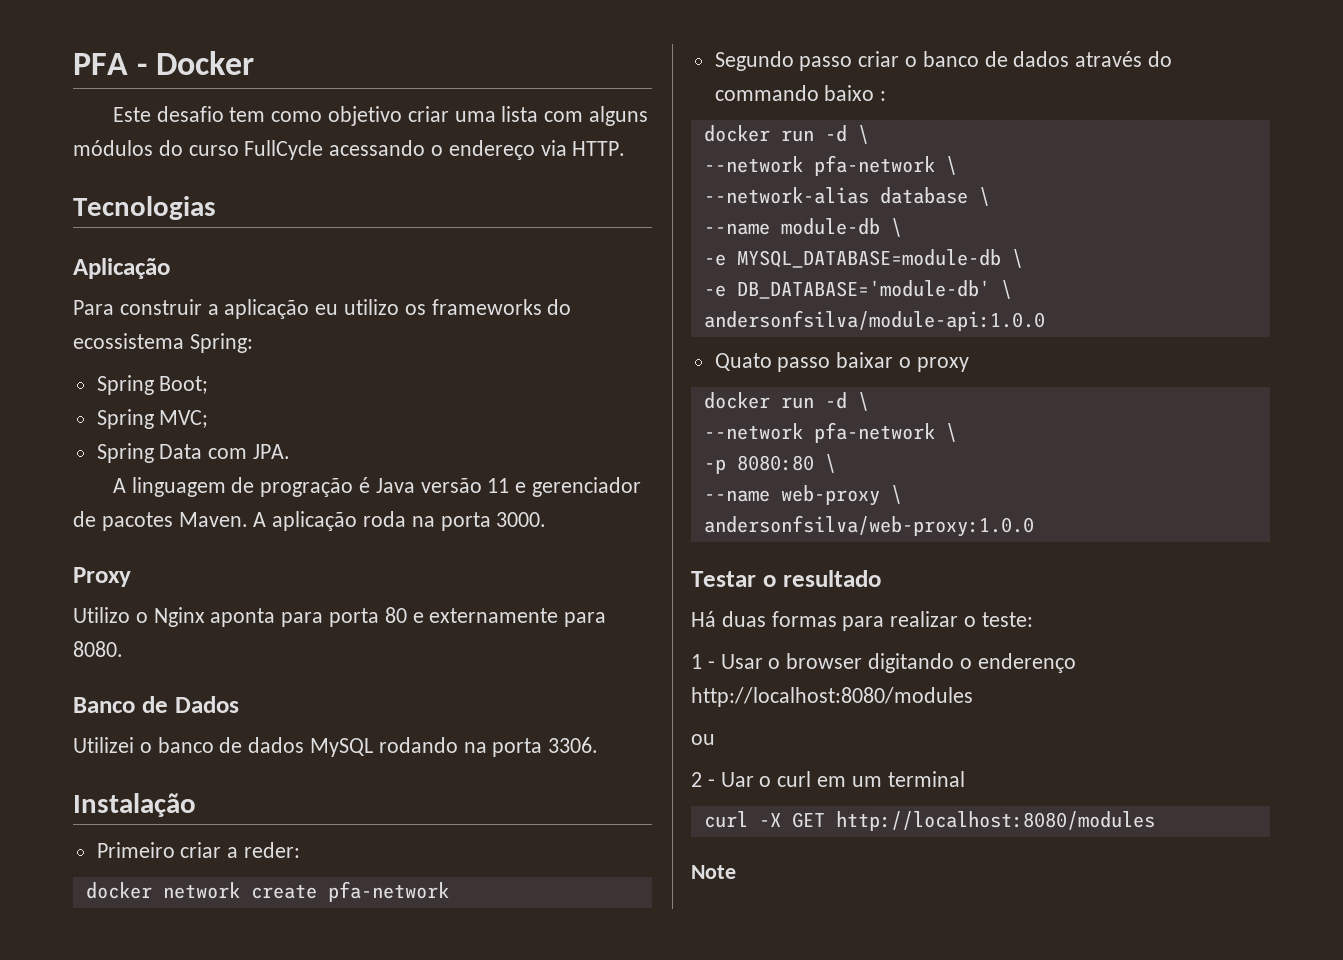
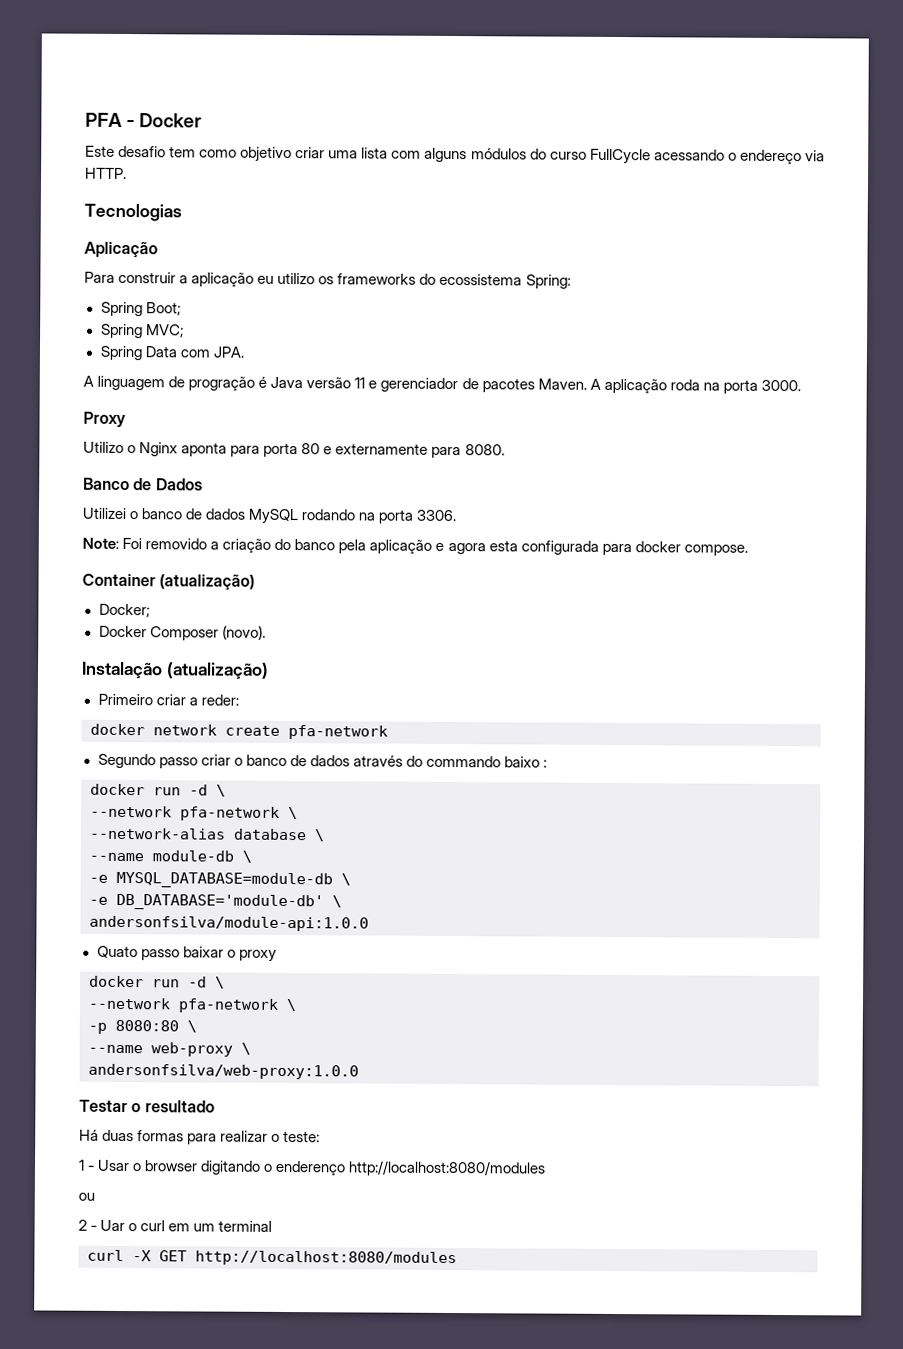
(599, 745) none -> [82,537,748,556] [82,573,256,590] [98,603,150,618] [98,625,266,641] // Note: Foi removido a criação do banco pela aplicação e agora esta configurada para docker compose. // Container (atualização) // Docker; // Docker Composer (novo).
(196, 805) none -> [165,662,269,679] (atualização)
[691,865,736,879] // Note -> (457, 1258) none

